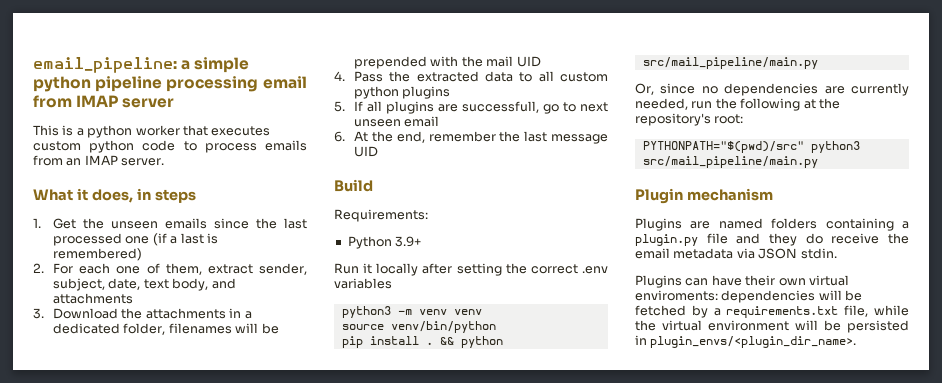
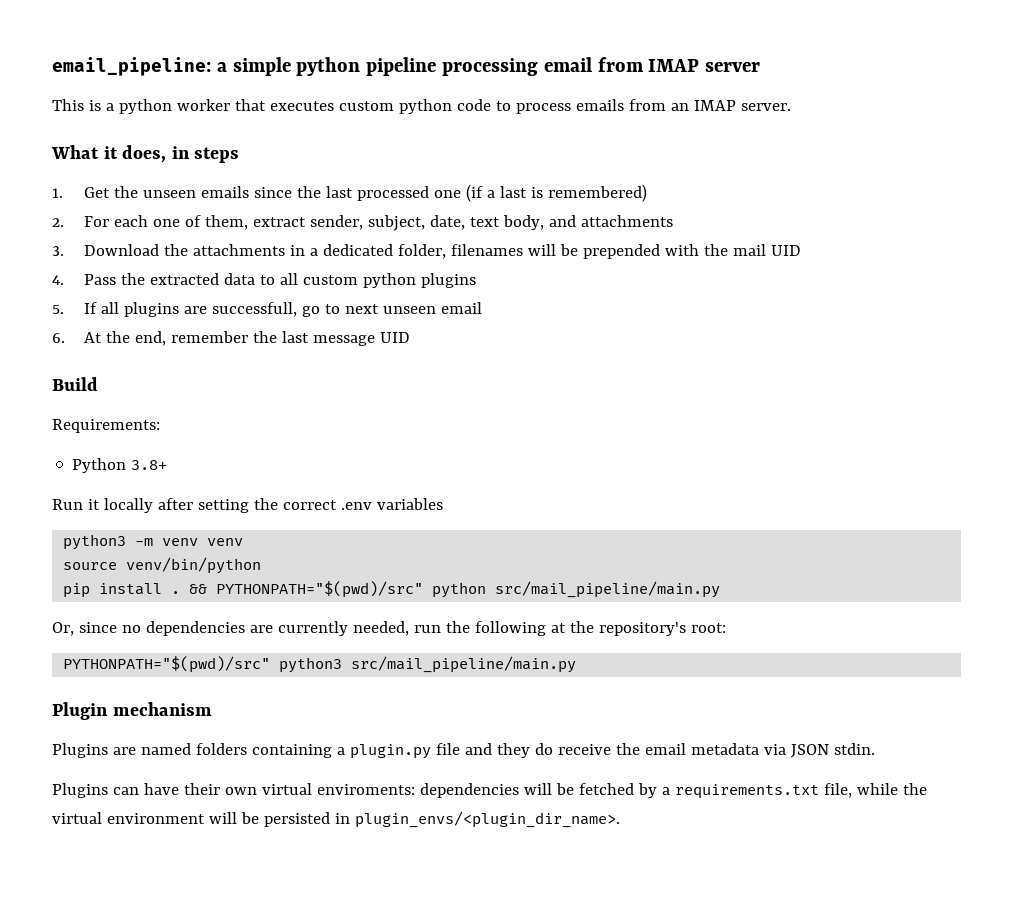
[395,236,422,247] 3.9+ -> [131,460,168,470] 3.8+
(454, 340) none -> [216,581,424,598] PYTHONPATH="$(pwd)/src"

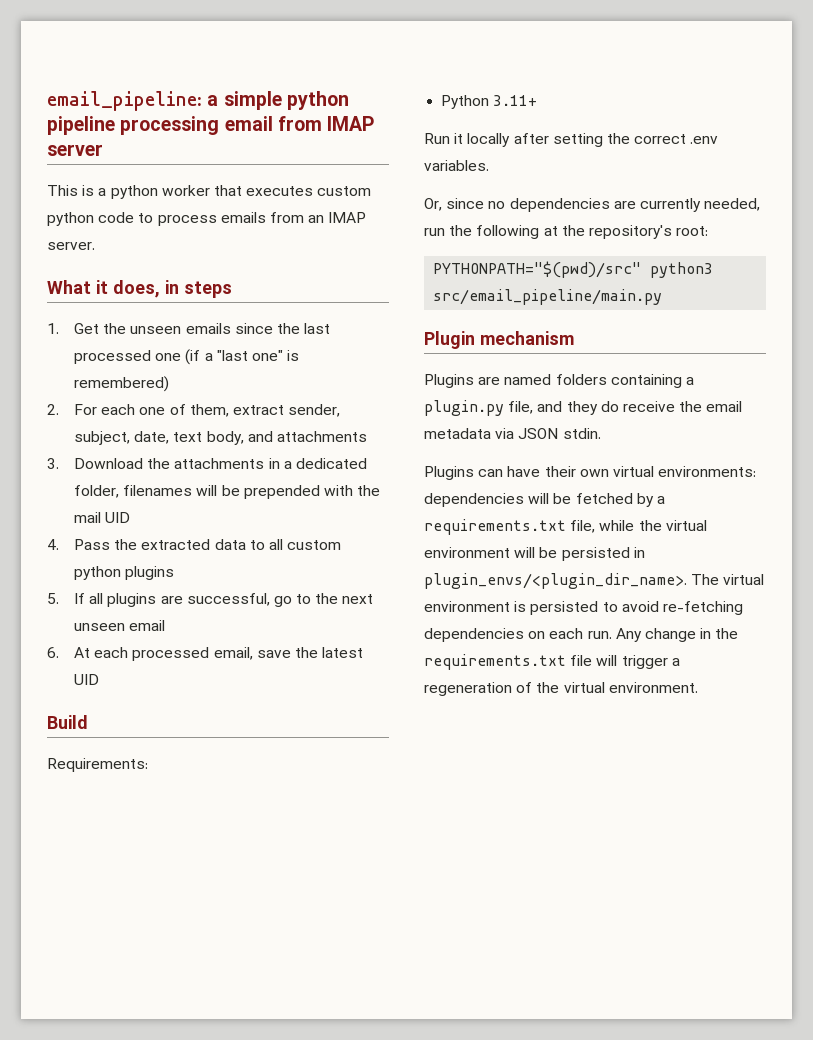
[500,186,528,198] last -> [216,350,283,361] "last one"
[212,302,298,317] successfull, -> [186,593,270,606] successful,
(341, 309) none -> [315,593,339,604] the
[106,331,376,346] the end, remember the last message -> [94,647,364,661] each processed email, save the latest
[131,460,168,470] 3.8+ -> [493,95,538,106] 3.11+
[376,498,443,510] [63,534,244,550] [63,557,262,574] [63,581,721,598] variables // python3 -m venv venv // source venv/bin/python // pip install . && PYTHONPATH="$(pwd)/src" python src/mail_pipeline/main.py -> [424,160,489,171] variables.
[351,656,577,673] src/mail_pipeline/main.py -> [433,289,663,305] src/email_pipeline/main.py
[435,743,460,755] file -> [508,401,534,414] file,
[316,784,415,795] enviroments: -> [658,466,757,477] environments:
(620, 819) none -> [691,574,765,585] [424,601,743,615] [424,628,739,642] [424,654,680,670] [424,682,698,696] The virtual environment is persisted to avoid re-fetching dependencies on each run. Any change in the requirements.txt file will trigger a regeneration of the virtual environment.

